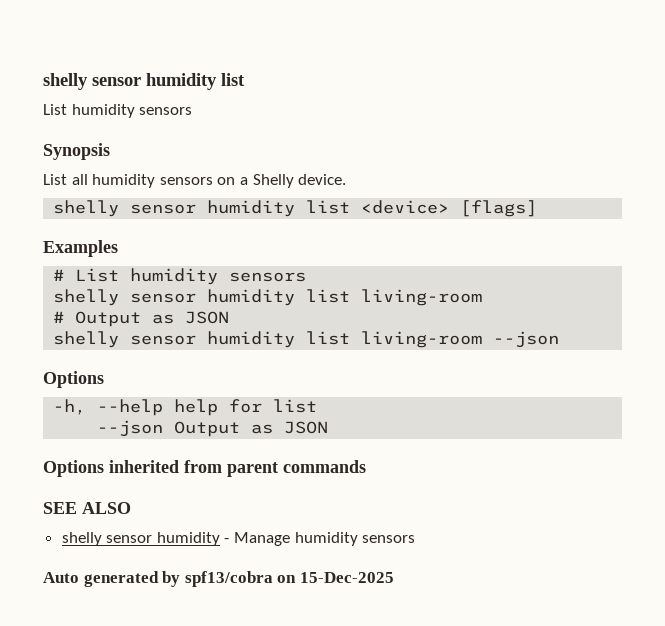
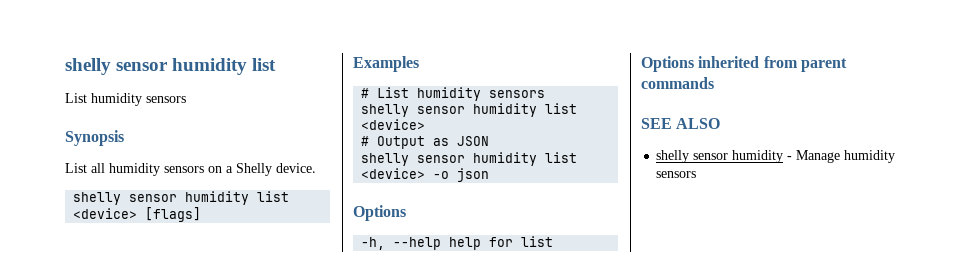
[361,289,483,306] living-room -> [361,119,426,130] <device>
[361,331,560,348] living-room --json -> [361,168,490,182] <device> -o json
[97,420,329,437] // --json Output as JSON -> (554, 241) none
[43,571,394,587] // Auto generated by spf13/cobra on 15-Dec-2025 -> (697, 174) none

